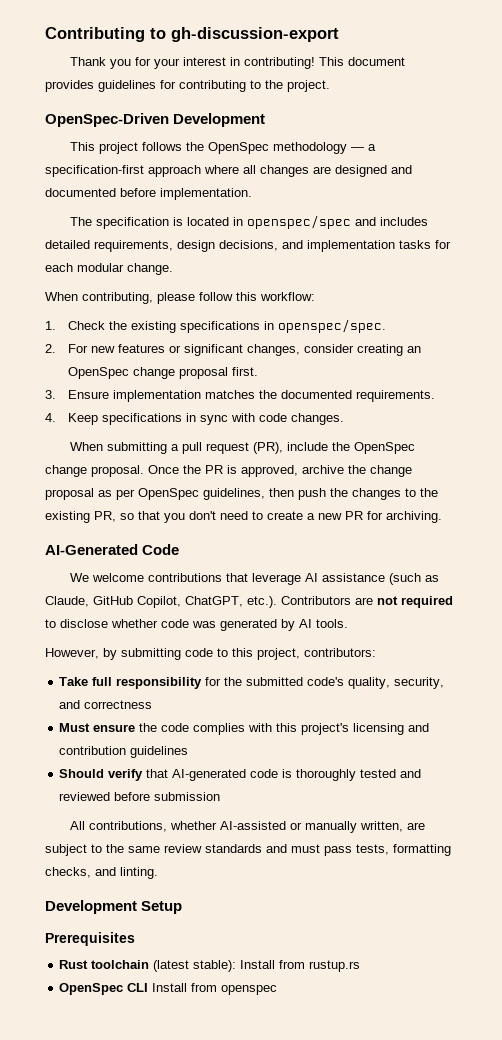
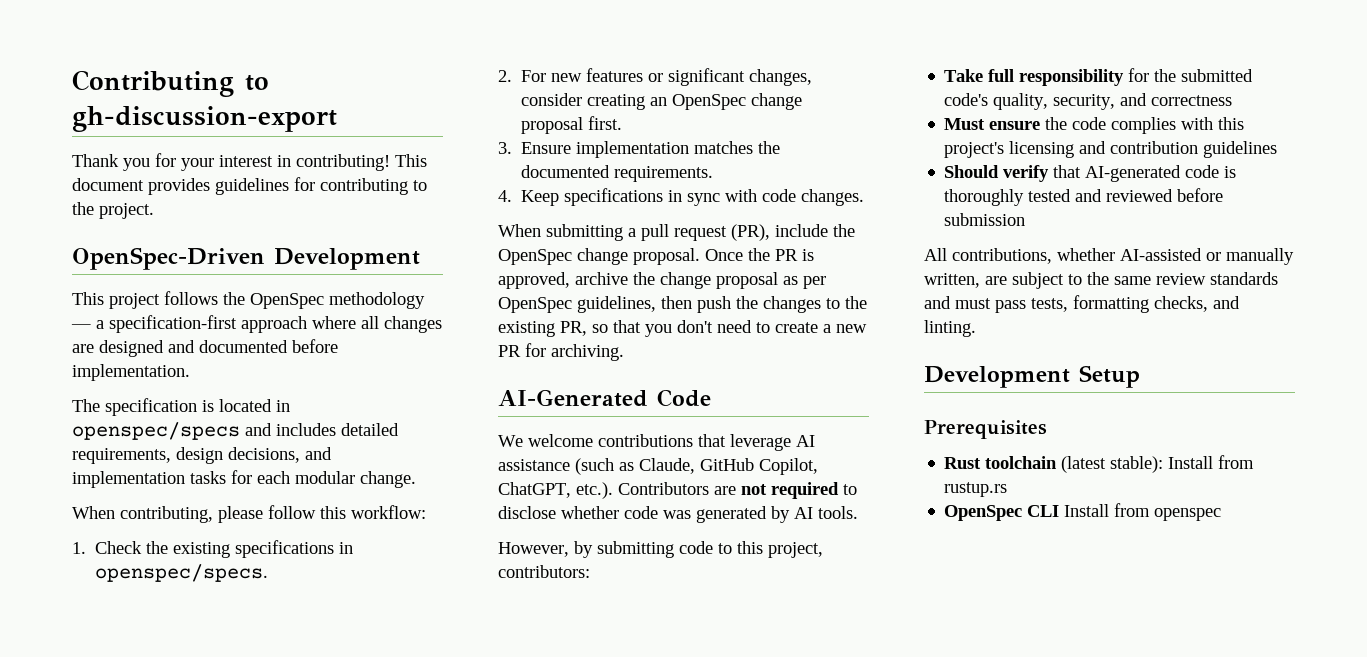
[247,215,352,229] openspec/spec -> [72,422,240,440] openspec/specs
[277,319,386,333] openspec/spec. -> [95,564,269,582] openspec/specs.

